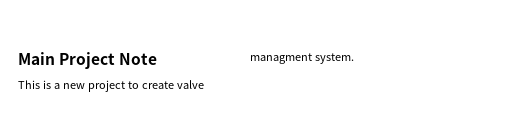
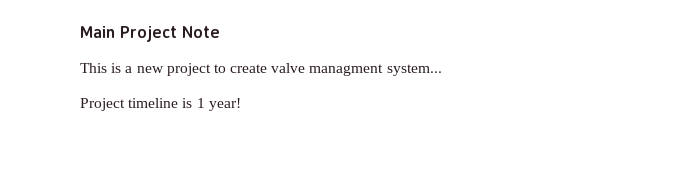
[314,53,354,64] system. -> [386,64,442,76] [80,98,241,111] system... // Project timeline is 1 year!

